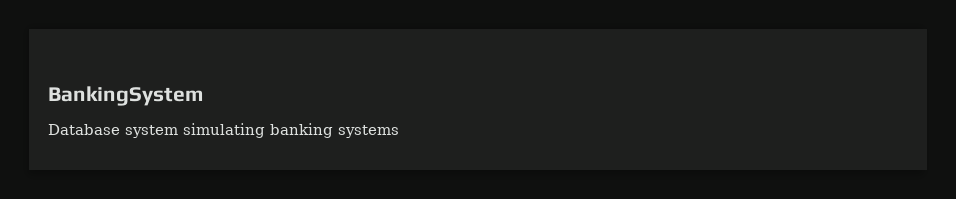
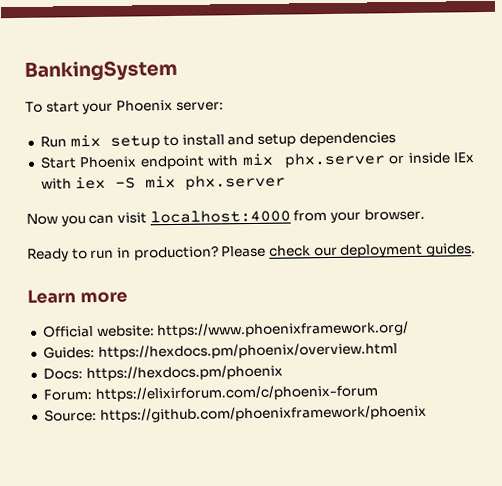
[48,123,399,138] Database system simulating banking systems -> [25,99,224,115] [39,132,396,150] [39,152,475,170] [40,174,286,191] [26,208,425,227] [27,243,476,262] [27,289,128,304] [42,320,410,339] [42,342,398,360] [42,364,283,382] [42,384,378,403] [43,404,427,423] To start your Phoenix server: // Run mix setup to install and setup dependencies // Start Phoenix endpoint with mix phx.server or inside IEx with iex -S mix phx.server // Now you can visit localhost:4000 from your browser. // Ready to run in production? Please check our deployment guides. // Learn more // Official website: https://www.phoenixframework.org/ // Guides: https://hexdocs.pm/phoenix/overview.html // Docs: https://hexdocs.pm/phoenix // Forum: https://elixirforum.com/c/phoenix-forum // Source: https://github.com/phoenixframework/phoenix

